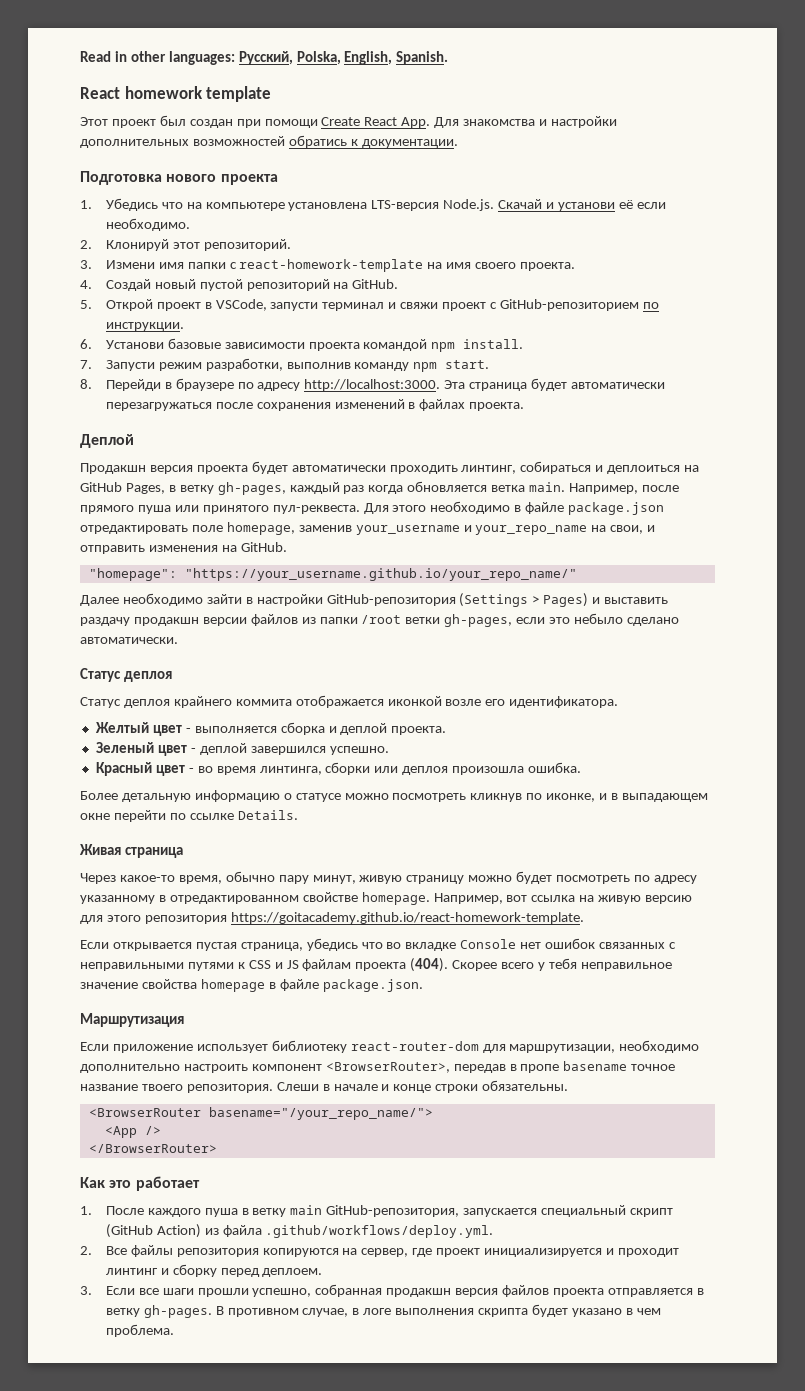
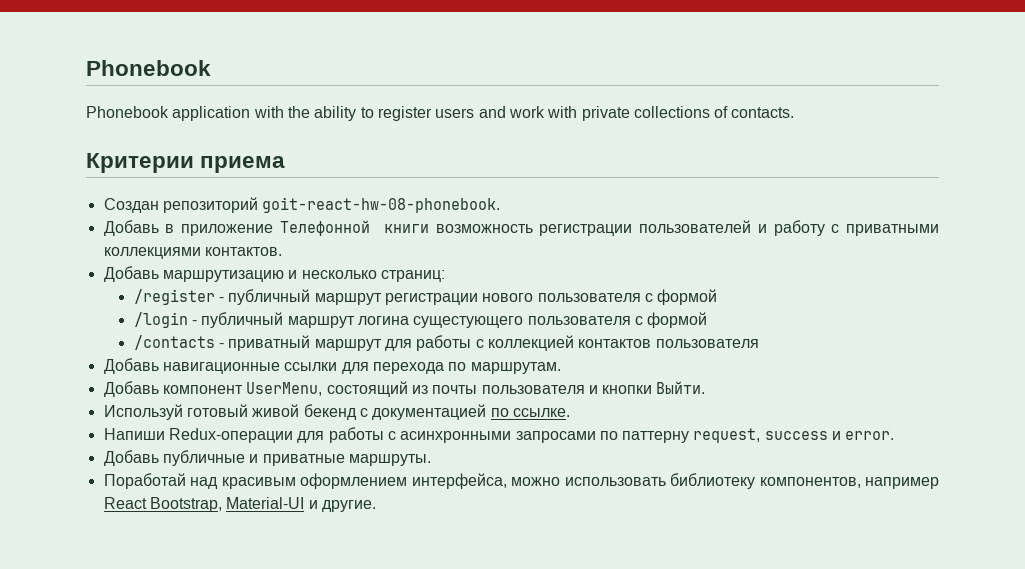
[80,51,449,65] [80,86,272,102] [80,115,617,128] [80,135,458,148] [80,171,278,185] [80,198,666,211] [105,218,190,231] [80,239,291,251] [80,259,576,272] [80,279,399,291] [80,299,659,311] [105,322,184,331] [80,338,524,352] [80,358,490,372] [80,378,666,391] [105,399,525,411] [80,434,134,448] [80,461,700,474] [80,481,679,495] [80,501,665,515] [80,522,656,535] [80,542,287,554] [88,568,577,581] [80,593,669,607] [80,613,679,627] [80,637,178,644] [80,668,173,682] [80,695,619,708] [94,722,447,736] [95,742,389,756] [95,762,582,776] [80,790,708,802] [80,810,298,822] [79,844,184,858] [80,871,697,884] [80,892,693,905] [80,912,584,924] [80,938,676,951] [80,958,672,972] [80,979,423,992] [80,1013,184,1027] [80,1040,700,1053] [80,1061,676,1073] [80,1080,569,1093] [88,1107,433,1120] [104,1126,161,1138] [88,1144,217,1153] [80,1176,200,1191] [80,1205,674,1217] [105,1224,494,1238] [80,1245,679,1257] [105,1264,323,1277] [80,1284,704,1297] [105,1304,661,1318] [105,1324,174,1337] Read in other languages: Русский, Polska, English, Spanish. // React homework template // Этот проект был создан при помощи Create React App. Для знакомства и настройки дополнительных возможностей обратись к документации. // Подготовка нового проекта // 1. Убедись что на компьютере установлена LTS-версия Node.js. Скачай и установи её если необходимо. // 2. Клонируй этот репозиторий. // 3. Измени имя папки с react-homework-template на имя своего проекта. // 4. Создай новый пустой репозиторий на GitHub. // 5. Открой проект в VSCode, запусти терминал и свяжи проект с GitHub-репозиторием по инструкции. // 6. Установи базовые зависимости проекта командой npm install. // 7. Запусти режим разработки, выполнив команду npm start. // 8. Перейди в браузере по адресу http://localhost:3000. Эта страница будет автоматически перезагружаться после сохранения изменений в файлах проекта. // Деплой // Продакшн версия проекта будет автоматически проходить линтинг, собираться и деплоиться на GitHub Pages, в ветку gh-pages, каждый раз когда обновляется ветка main. Например, после прямого пуша или принятого пул-реквеста. Для этого необходимо в файле package.json отредактировать поле homepage, заменив your_username и your_repo_name на свои, и отправить изменения на GitHub. // "homepage": "https://your_username.github.io/your_repo_name/" // Далее необходимо зайти в настройки GitHub-репозитория (Settings > Pages) и выставить раздачу продакшн версии файлов из папки /root ветки gh-pages, если это небыло сделано автоматически. // Статус деплоя // Статус деплоя крайнего коммита отображается иконкой возле его идентификатора. // Желтый цвет - выполняется сборка и деплой проекта. // Зеленый цвет - деплой завершился успешно. // Красный цвет - во время линтинга, сборки или деплоя произошла ошибка. // Более детальную информацию о статусе можно посмотреть кликнув по иконке, и в выпадающем окне перейти по ссылке Details. // Живая страница // Через какое-то время, обычно пару минут, живую страницу можно будет посмотреть по адресу указанному в отредактированном свойстве homepage. Например, вот ссылка на живую версию для этого репозитория https://goitacademy.github.io/react-homework-template. // Если открывается пустая страница, убедись что во вкладке Console нет ошибок связанных с неправильными путями к CSS и JS файлам проекта (404). Скорее всего у тебя неправильное значение свойства homepage в файле package.json. // Маршрутизация // Если приложение использует библиотеку react-router-dom для маршрутизации, необходимо дополнительно настроить компонент <BrowserRouter>, передав в пропе basename точное название твоего репозитория. Слеши в начале и конце строки обязательны. // <BrowserRouter basename="/your_repo_name/"> // <App /> // </BrowserRouter> // Как это работает // 1. После каждого пуша в ветку main GitHub-репозитория, запускается специальный скрипт (GitHub Action) из файла .github/workflows/deploy.yml. // 2. Все файлы репозитория копируются на сервер, где проект инициализируется и проходит линтинг и сборку перед деплоем. // 3. Если все шаги прошли успешно, собранная продакшн версия файлов проекта отправляется в ветку gh-pages. В противном случае, в логе выполнения скрипта будет указано в чем проблема. -> [86,60,211,76] [86,106,795,121] [86,153,286,173] [103,197,501,213] [103,220,940,236] [103,247,282,259] [103,266,445,282] [133,289,718,305] [133,312,708,328] [133,335,759,351] [103,358,561,374] [103,381,706,397] [103,404,570,420] [103,427,895,443] [103,450,431,466] [103,473,940,489] [103,497,376,512] Phonebook // Phonebook application with the ability to register users and work with private collections of contacts. // Критерии приема // Создан репозиторий goit-react-hw-08-phonebook. // Добавь в приложение Телефонной книги возможность регистрации пользователей и работу с приватными коллекциями контактов. // Добавь маршрутизацию и несколько страниц: // /register - публичный маршрут регистрации нового пользователя с формой // /login - публичный маршрут логина сущестующего пользователя с формой // /contacts - приватный маршрут для работы с коллекцией контактов пользователя // Добавь навигационные ссылки для перехода по маршрутам. // Добавь компонент UserMenu, состоящий из почты пользователя и кнопки Выйти. // Используй готовый живой бекенд с документацией по ссылке. // Напиши Redux-операции для работы с асинхронными запросами по паттерну request, success и error. // Добавь публичные и приватные маршруты. // Поработай над красивым оформлением интерфейса, можно использовать библиотеку компонентов, например React Bootstrap, Material-UI и другие.

